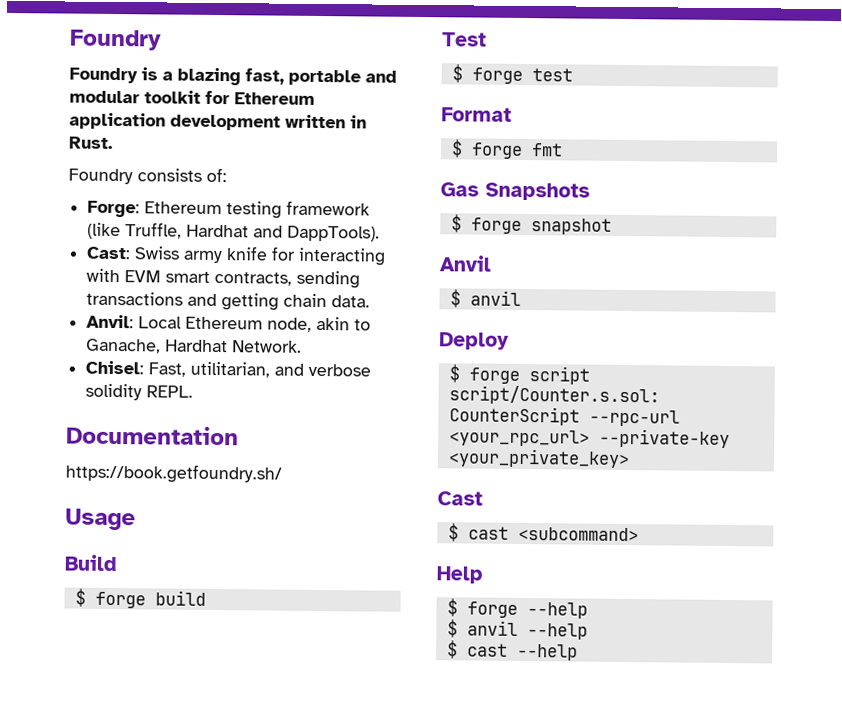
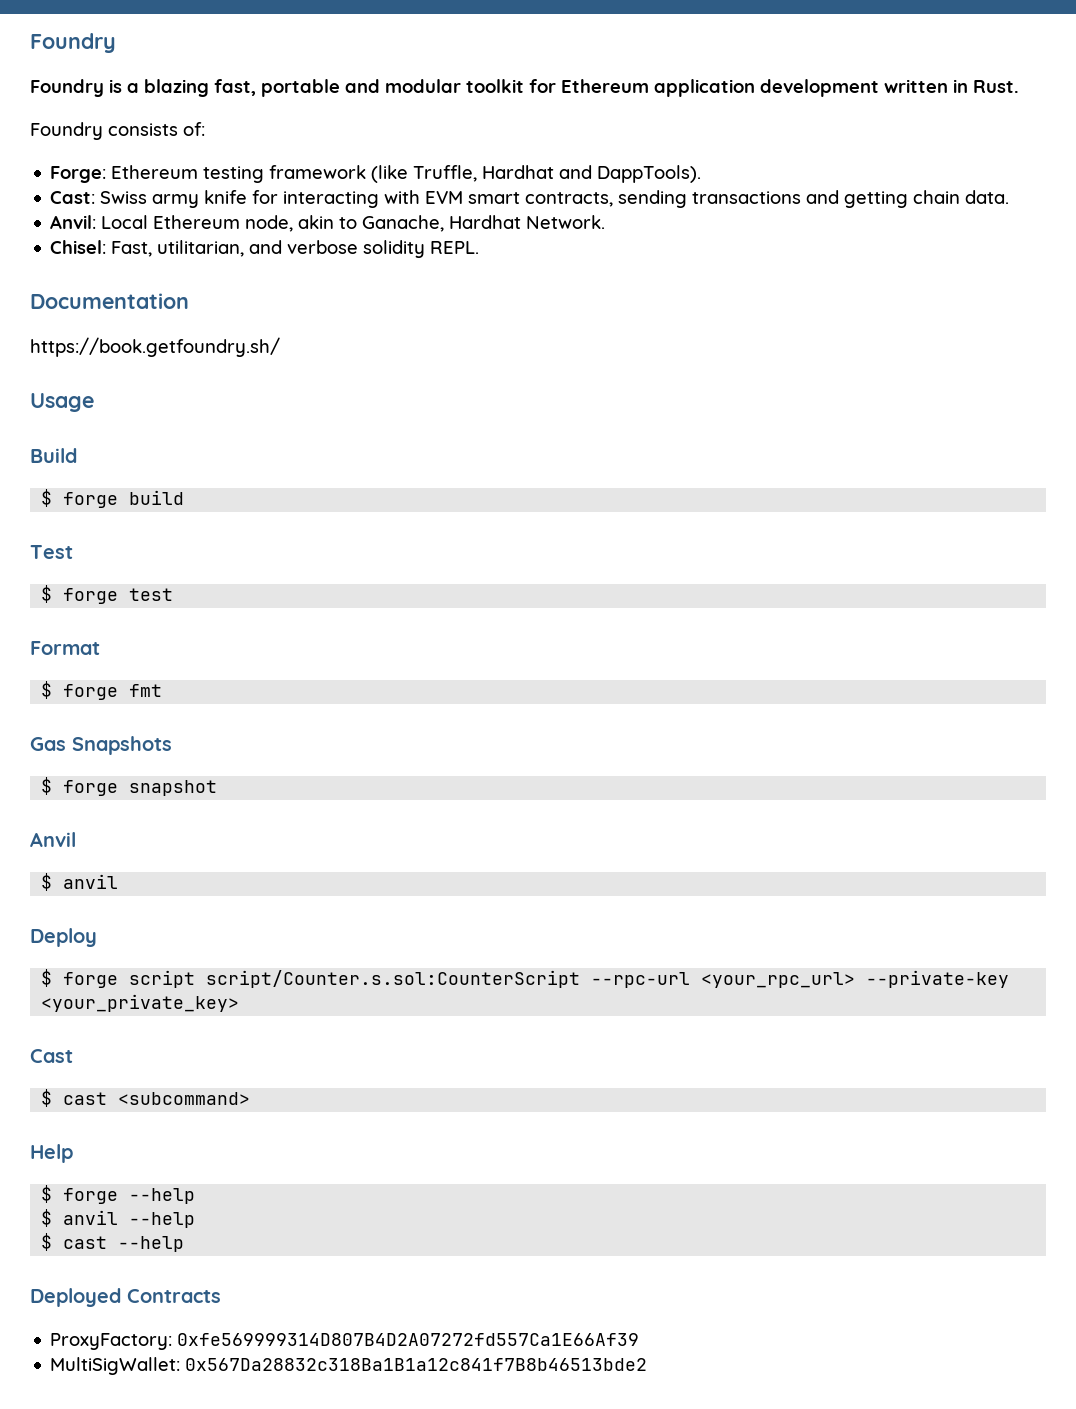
(578, 652) none -> [30,1288,221,1307] [50,1333,640,1350] [50,1357,648,1375] // Deployed Contracts // ProxyFactory: 0xfe569999314D807B4D2A07272fd557Ca1E66Af39 // MultiSigWallet: 0x567Da28832c318Ba1B1a12c841f7B8b46513bde2

